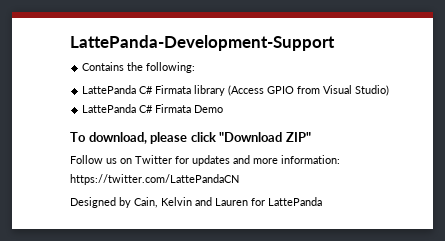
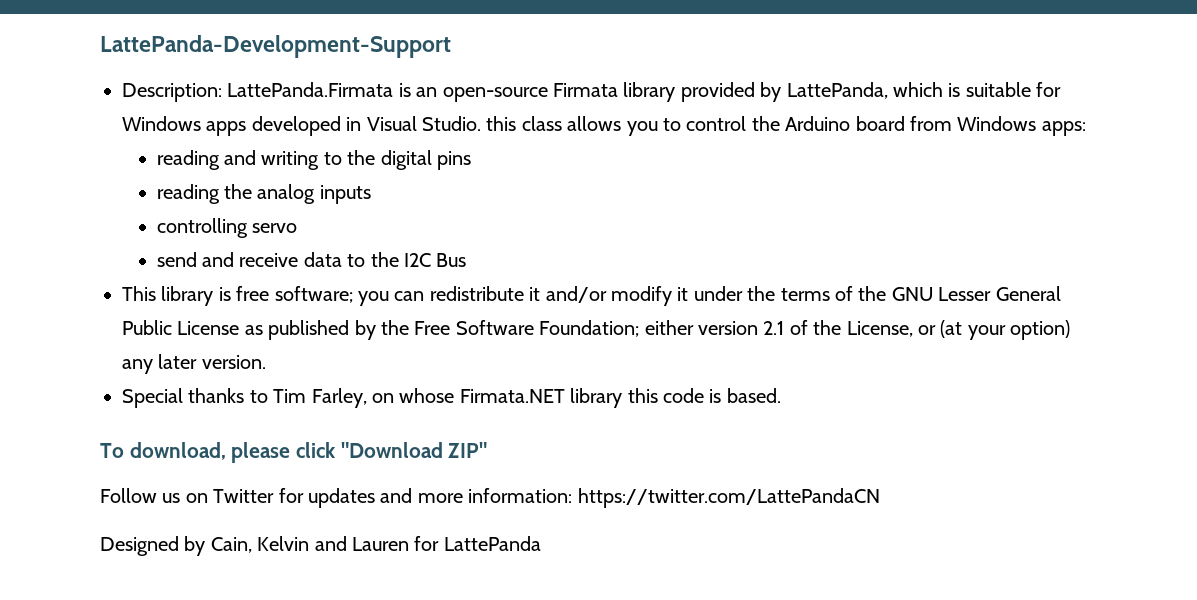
[82,62,196,73] [82,85,390,96] [82,104,224,113] Contains the following: // LattePanda C# Firmata library (Access GPIO from Visual Studio) // LattePanda C# Firmata Demo -> [122,82,1062,102] [122,116,1086,136] [156,150,471,170] [156,184,371,204] [156,218,297,238] [156,252,467,267] [122,286,1061,306] [122,320,1071,340] [122,354,266,374] [122,388,781,408] Description: LattePanda.Firmata is an open-source Firmata library provided by LattePanda, which is suitable for Windows apps developed in Visual Studio. this class allows you to control the Arduino board from Windows apps: // reading and writing to the digital pins // reading the analog inputs // controlling servo // send and receive data to the I2C Bus // This library is free software; you can redistribute it and/or modify it under the terms of the GNU Lesser General Public License as published by the Free Software Foundation; either version 2.1 of the License, or (at your option) any later version. // Special thanks to Tim Farley, on whose Firmata.NET library this code is based.

